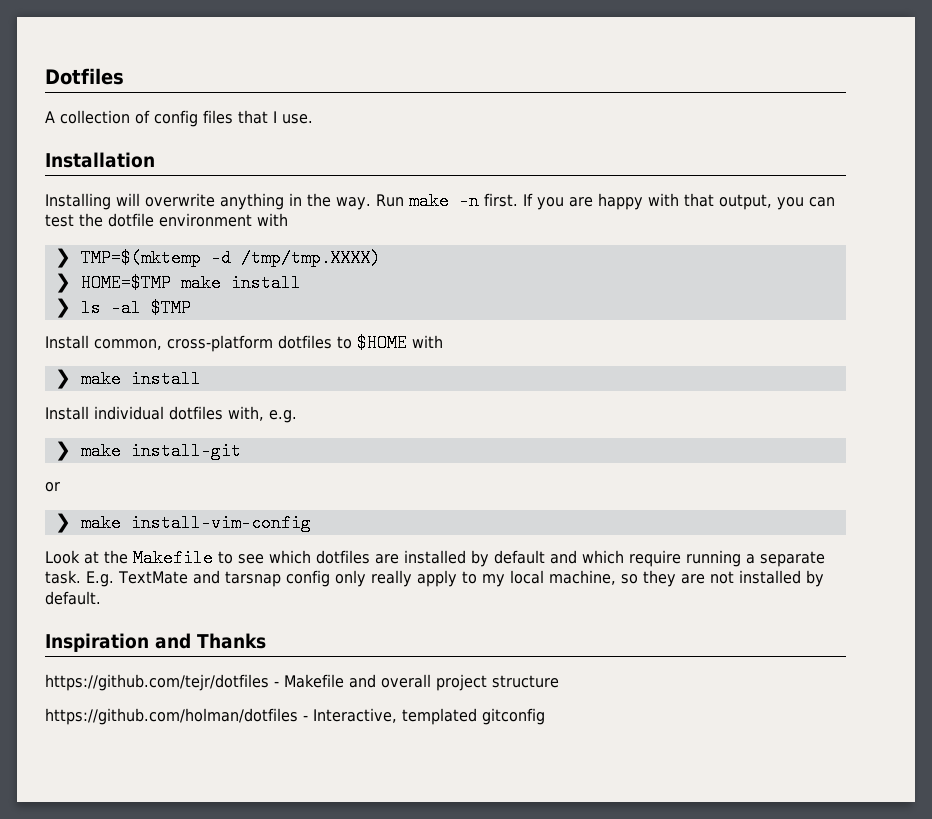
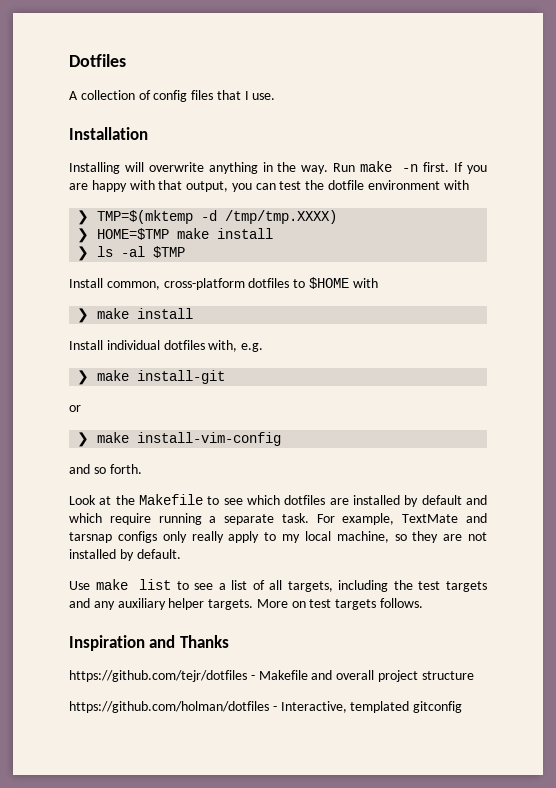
(311, 523) none -> [69,464,142,474] // and so forth.
[86,571,114,587] E.g. -> [316,513,395,525] For example,
[285,570,330,587] config -> [117,531,157,543] configs
(101, 598) none -> [69,579,487,592] [69,598,424,610] // Use make list to see a list of all targets, including the test targets and any auxiliary helper targets. More on test targets follows.

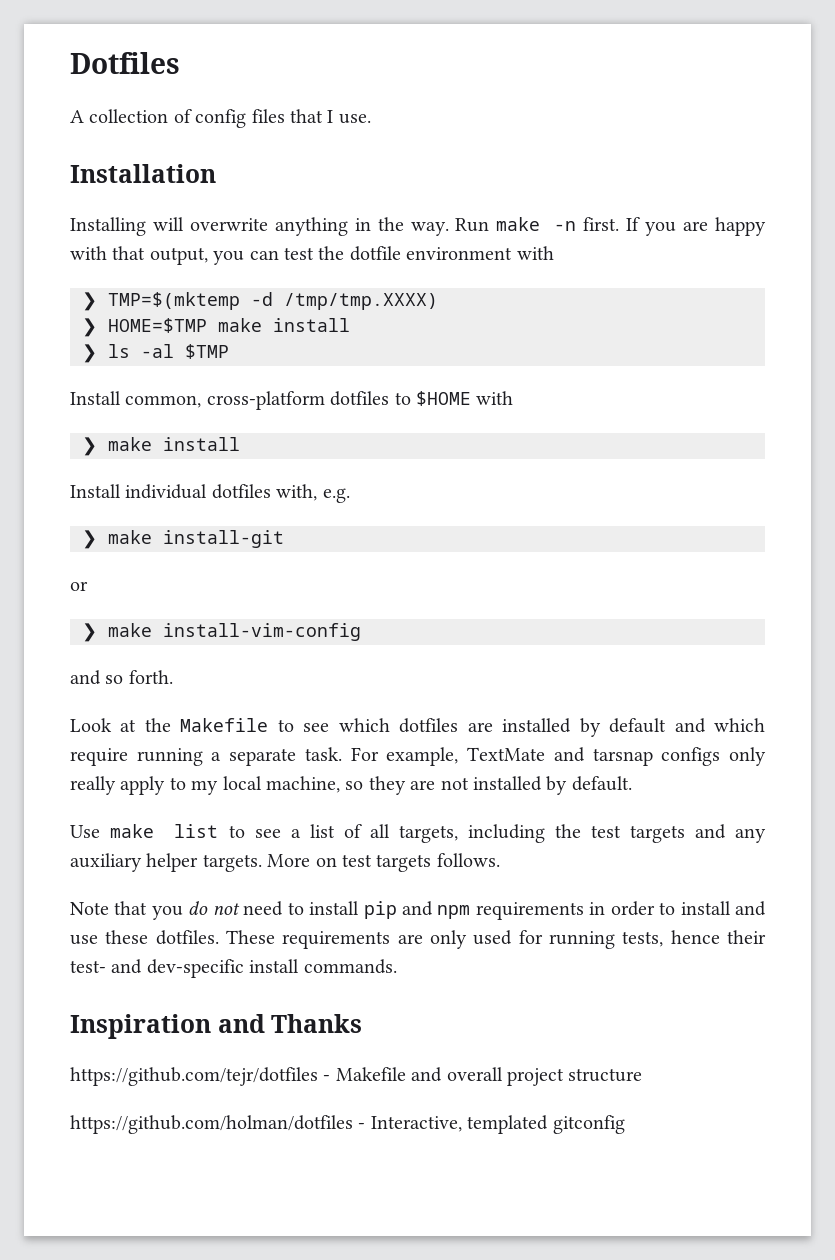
(424, 603) none -> [70,901,766,920] [70,930,767,949] [70,959,397,978] // Note that you do not need to install pip and npm requirements in order to install and use these dotfiles. These requirements are only used for running tests, hence their test- and dev-specific install commands.

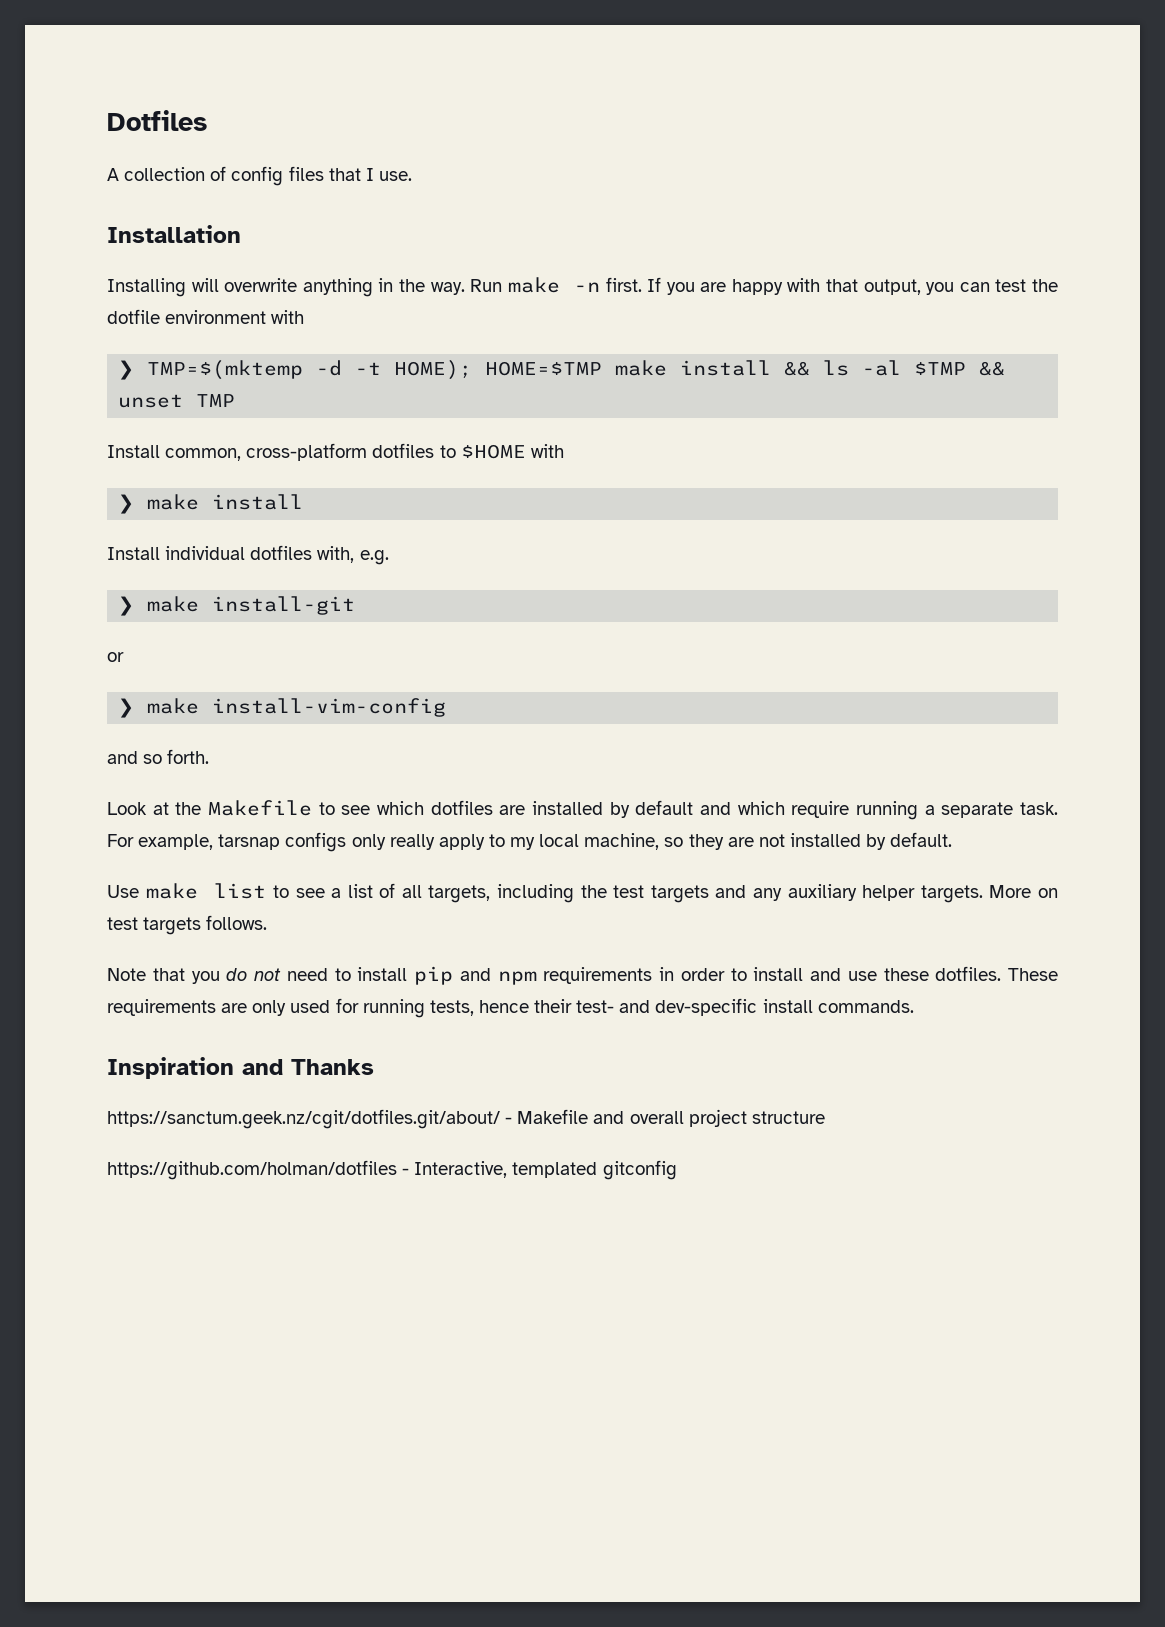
[284,293,438,310] [82,318,97,337] /tmp/tmp.XXXX) // ❯ -> [355,360,473,380] -t HOME);
[82,344,97,363] // ❯ -> [784,361,811,376] &&
(229, 351) none -> [979,361,1006,376] [118,394,236,408] && unset TMP
[467,747,585,762] TextMate and -> (214, 842) none
[70,1067,318,1086] https://github.com/tejr/dotfiles -> [107,1109,500,1129] https://sanctum.geek.nz/cgit/dotfiles.git/about/

